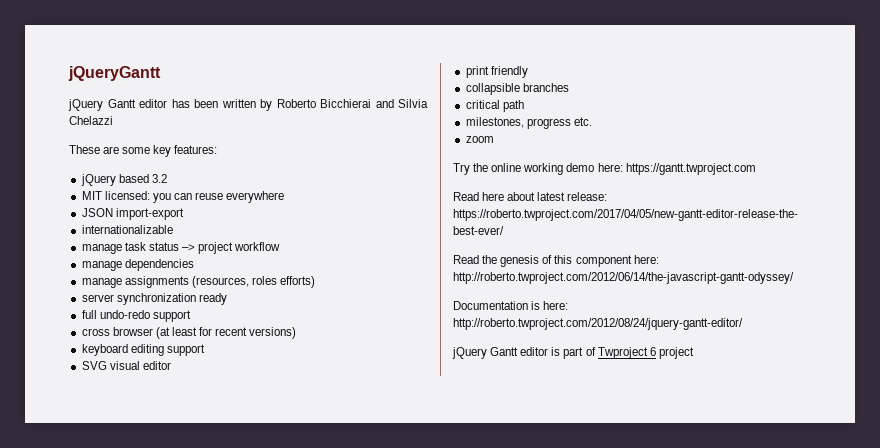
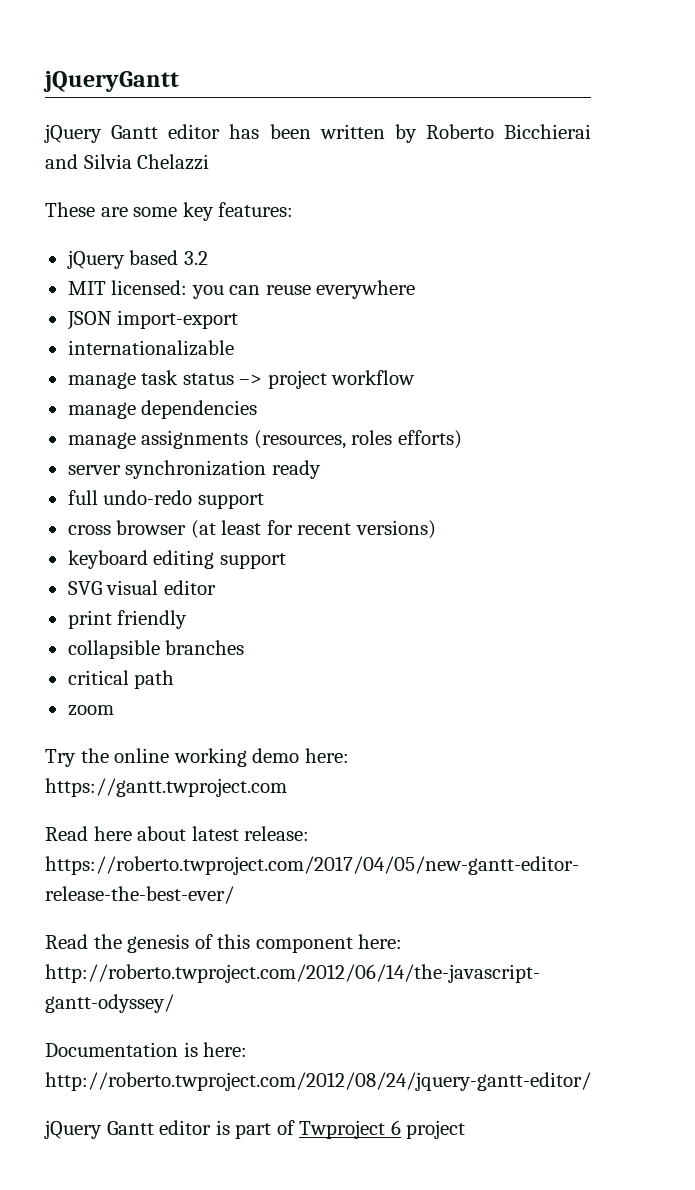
[465,117,592,129] // milestones, progress etc. -> (175, 679) none

